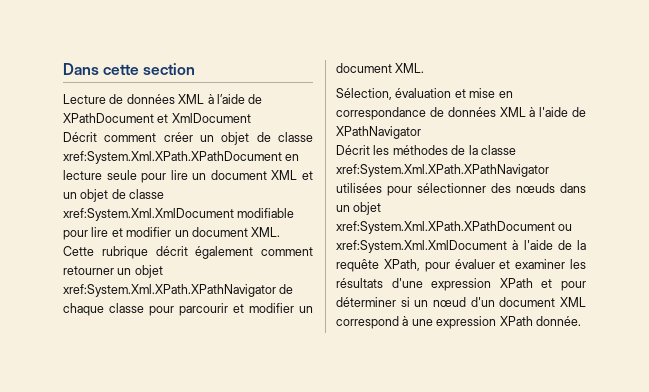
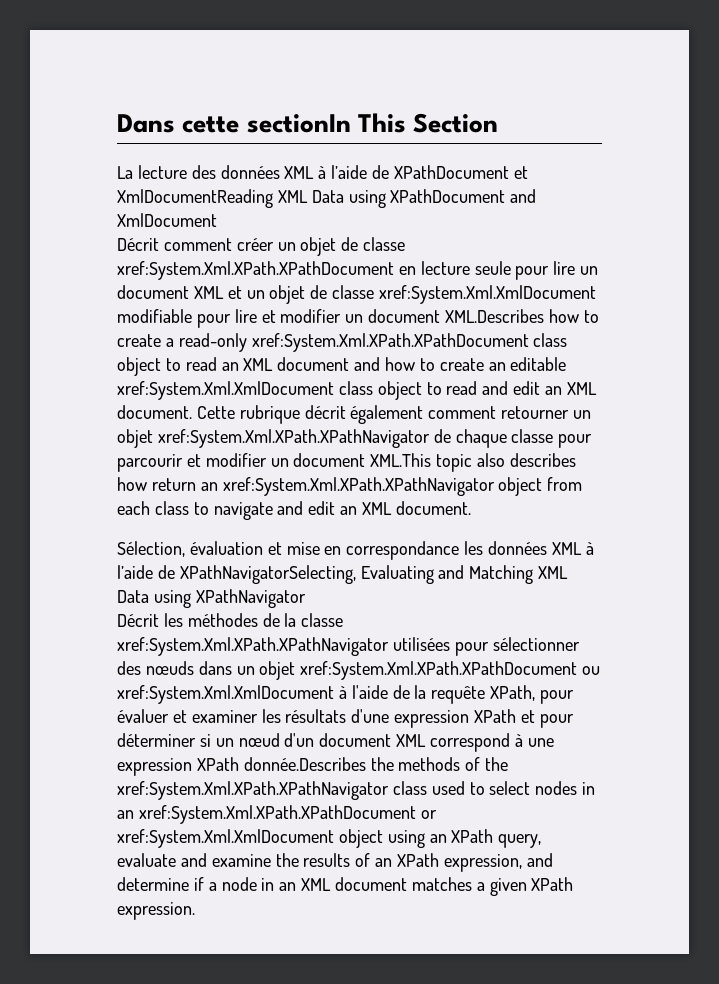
[143,63,196,75] [63,94,124,104] section // Lecture de -> [246,113,499,133] [117,165,216,179] sectionIn This Section // La lecture des
(169, 118) none -> [117,189,537,208] XmlDocumentReading XML Data using XPathDocument and
[251,227,281,237] XML. -> [445,309,599,323] [117,333,568,352] [117,357,567,376] [117,381,597,400] [117,405,192,419] XML.Describes how to create a read-only xref:System.Xml.XPath.XPathDocument class object to read an XML document and how to create an editable xref:System.Xml.XmlDocument class object to read and edit an XML document.
[395,63,425,73] XML. -> [370,453,576,472] [117,477,583,496] [117,501,471,520] XML.This topic also describes how return an xref:System.Xml.XPath.XPathNavigator object from each class to navigate and edit an XML document.
[429,107,586,117] de données XML à l'aide de -> [464,541,594,555] [117,565,569,584] [117,590,191,608] les données XML à l’aide de XPathNavigatorSelecting, Evaluating and Matching XML Data using
[535,316,581,326] donnée. -> [243,757,509,771] [117,781,596,800] [117,805,437,824] [117,829,542,848] [117,853,553,872] [117,877,574,896] [117,902,195,920] donnée.Describes the methods of the xref:System.Xml.XPath.XPathNavigator class used to select nodes in an xref:System.Xml.XPath.XPathDocument or xref:System.Xml.XmlDocument object using an XPath query, evaluate and examine the results of an XPath expression, and determine if a node in an XML document matches a given XPath expression.

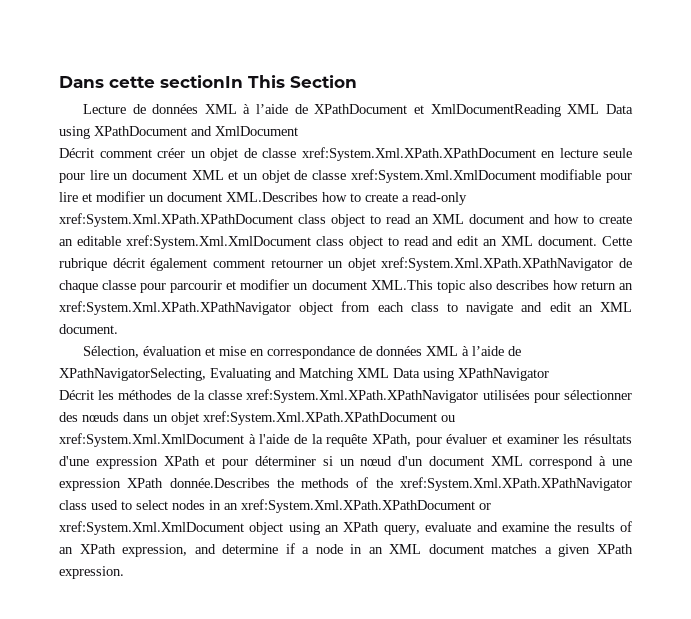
[117,165,216,179] La lecture des -> [82,104,146,114] Lecture de
[464,541,484,555] les -> [358,346,372,356] de

